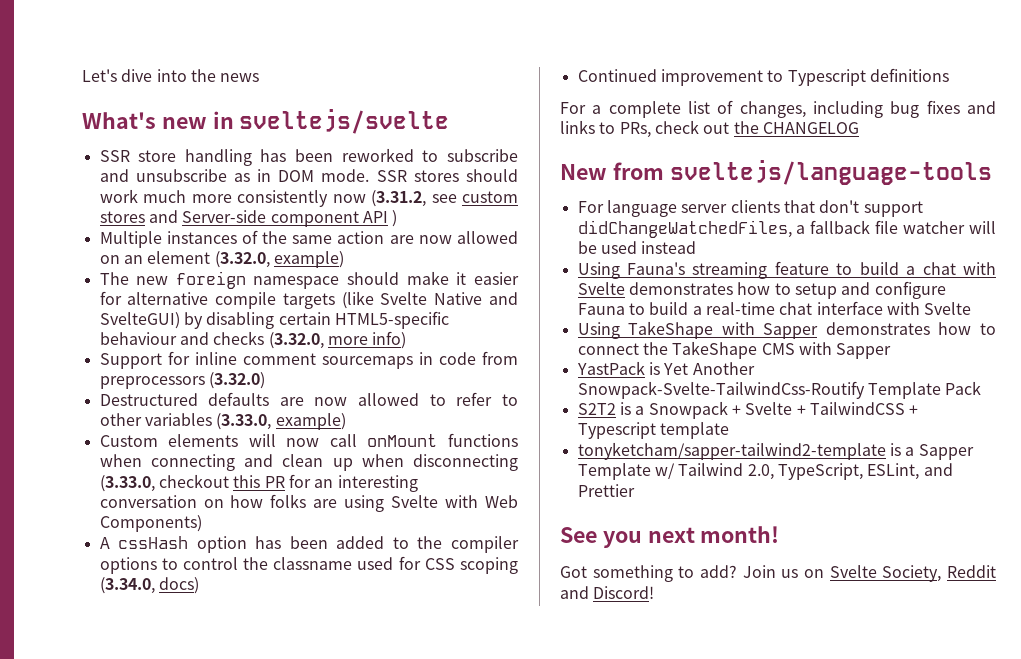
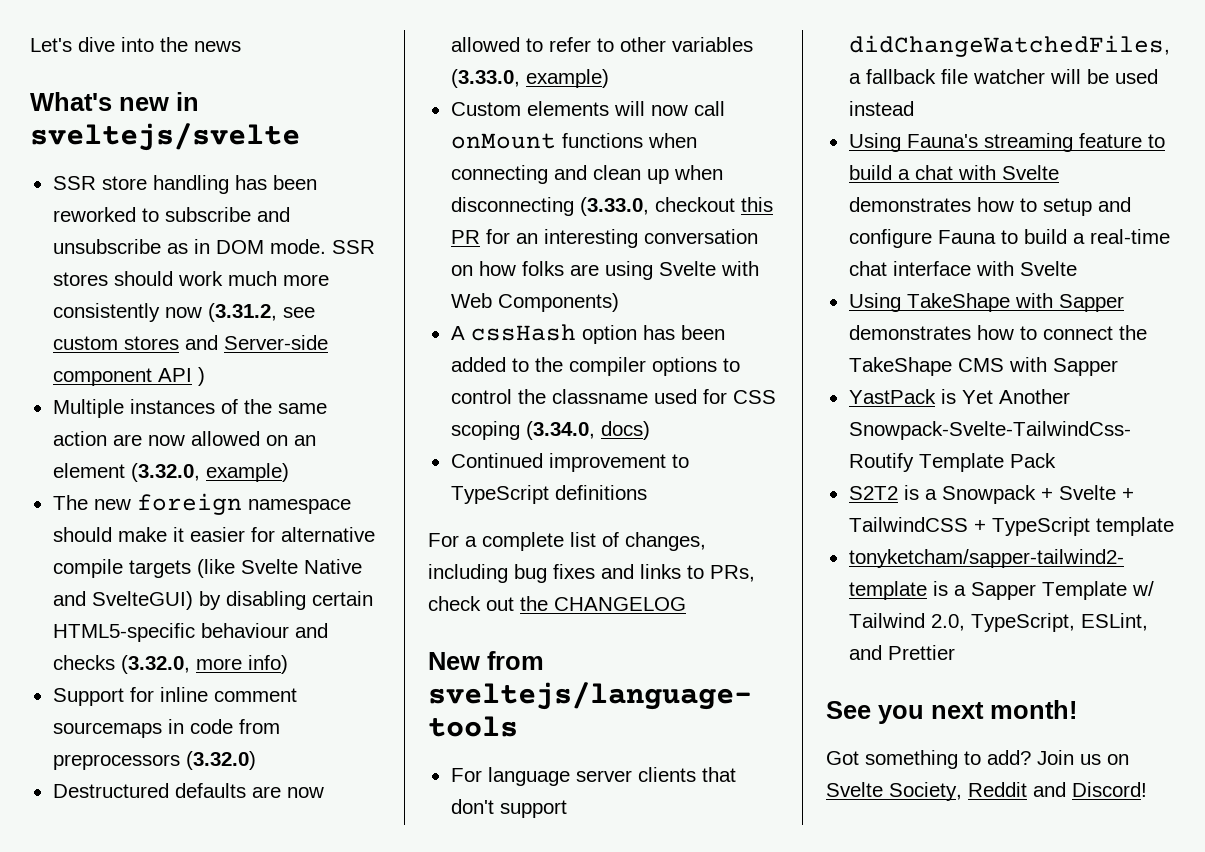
[787,69,866,86] Typescript -> [450,485,549,504] TypeScript
[577,422,656,439] Typescript -> [991,517,1090,536] TypeScript

